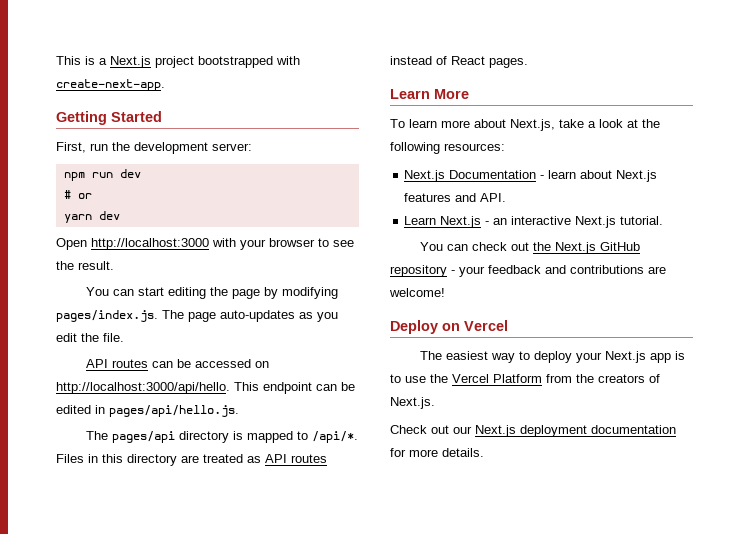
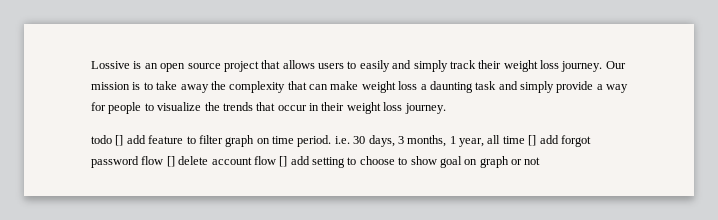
[56,56,300,68] [56,79,165,91] [56,111,162,125] [56,142,252,154] [63,169,141,181] [63,190,92,199] [63,211,120,223] [56,238,354,250] [56,261,114,270] [85,287,338,299] [56,310,338,322] [56,333,124,342] [85,359,269,368] [56,382,355,394] [56,405,239,417] [85,431,358,443] [56,454,327,466] [390,56,528,68] [390,89,469,99] [390,119,660,131] [390,142,505,154] [404,170,658,182] [404,193,507,202] [404,216,664,228] [419,242,640,254] [390,265,666,277] [389,288,445,297] [390,320,508,334] [419,351,685,363] [390,374,660,383] [390,397,435,409] [390,425,676,437] [390,448,484,457] This is a Next.js project bootstrapped with create-next-app. // Getting Started // First, run the development server: // npm run dev // # or // yarn dev // Open http://localhost:3000 with your browser to see the result. // You can start editing the page by modifying pages/index.js. The page auto-updates as you edit the file. // API routes can be accessed on http://localhost:3000/api/hello. This endpoint can be edited in pages/api/hello.js. // The pages/api directory is mapped to /api/*. Files in this directory are treated as API routes instead of React pages. // Learn More // To learn more about Next.js, take a look at the following resources: // Next.js Documentation - learn about Next.js features and API. // Learn Next.js - an interactive Next.js tutorial. // You can check out the Next.js GitHub repository - your feedback and contributions are welcome! // Deploy on Vercel // The easiest way to deploy your Next.js app is to use the Vercel Platform from the creators of Next.js. // Check out our Next.js deployment documentation for more details. -> [91,60,626,72] [91,81,629,93] [91,102,446,114] [91,135,591,147] [91,156,541,168] Lossive is an open source project that allows users to easily and simply track their weight loss journey. Our mission is to take away the complexity that can make weight loss a daunting task and simply provide a way for people to visualize the trends that occur in their weight loss journey. // todo [] add feature to filter graph on time period. i.e. 30 days, 3 months, 1 year, all time [] add forgot password flow [] delete account flow [] add setting to choose to show goal on graph or not

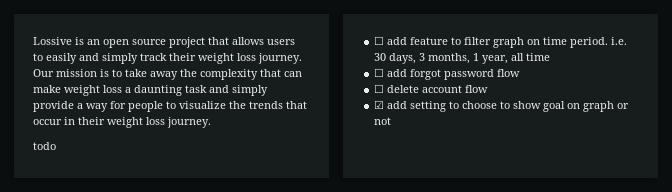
[115,135,124,146] [] -> [374,36,385,45] // ☐
[528,135,537,146] [] -> [374,68,385,77] // ☐
[166,156,175,167] [] -> [374,84,385,93] // ☐
[279,156,288,167] [] -> [374,100,385,109] // ☑

